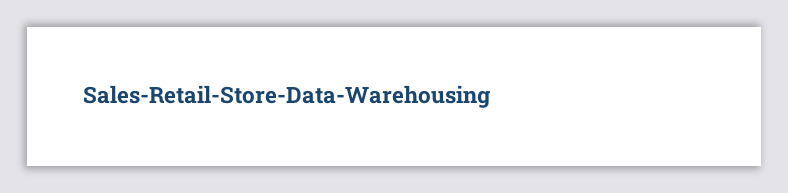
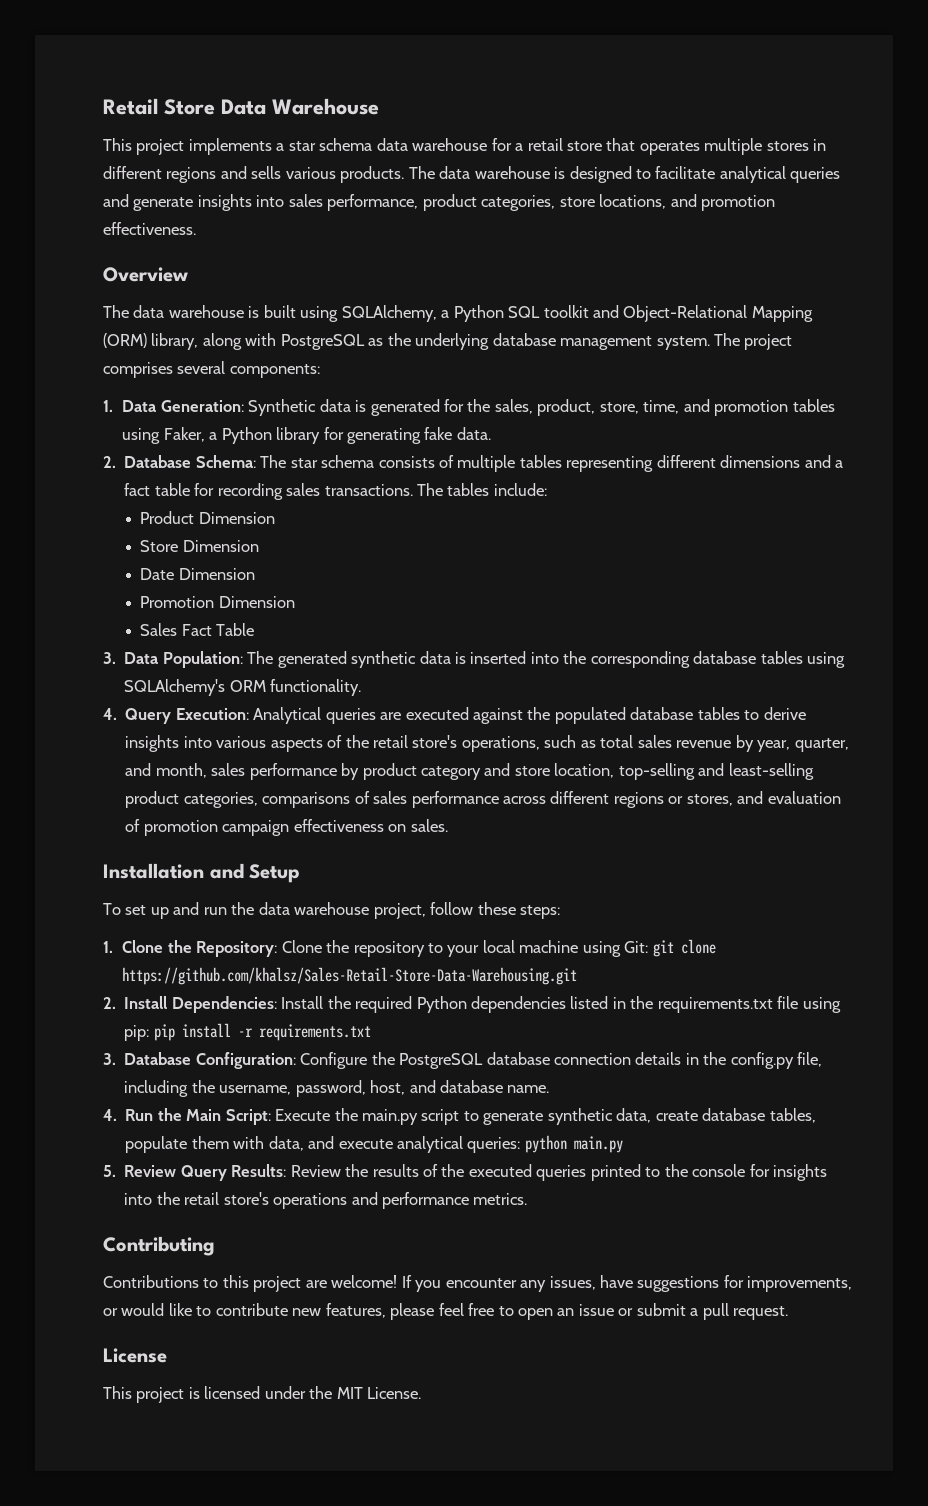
[83,85,491,108] Sales-Retail-Store-Data-Warehousing -> [103,98,379,115] [103,138,827,155] [103,166,841,183] [103,194,776,211] [103,222,196,235] [103,267,188,282] [103,305,813,322] [103,333,793,350] [103,361,320,378] [103,399,835,416] [122,427,491,444] [103,455,844,472] [124,483,547,500] [140,511,275,524] [140,540,259,552] [140,568,255,580] [140,596,295,608] [140,623,255,636] [103,651,846,668] [124,679,362,696] [103,707,806,724] [125,735,849,752] [125,763,814,780] [125,791,841,808] [125,819,448,836] [103,863,301,883] [103,902,560,919] [103,939,716,957] [122,967,578,985] [103,996,841,1013] [124,1023,371,1041] [103,1052,823,1069] [124,1080,550,1097] [103,1108,816,1125] [125,1135,623,1153] [103,1164,828,1181] [124,1192,528,1209] [103,1236,215,1256] [103,1275,853,1292] [103,1303,789,1320] [103,1348,167,1363] [103,1386,422,1403] Retail Store Data Warehouse // This project implements a star schema data warehouse for a retail store that operates multiple stores in different regions and sells various products. The data warehouse is designed to facilitate analytical queries and generate insights into sales performance, product categories, store locations, and promotion effectiveness. // Overview // The data warehouse is built using SQLAlchemy, a Python SQL toolkit and Object-Relational Mapping (ORM) library, along with PostgreSQL as the underlying database management system. The project comprises several components: // 1. Data Generation: Synthetic data is generated for the sales, product, store, time, and promotion tables using Faker, a Python library for generating fake data. // 2. Database Schema: The star schema consists of multiple tables representing different dimensions and a fact table for recording sales transactions. The tables include: // Product Dimension // Store Dimension // Date Dimension // Promotion Dimension // Sales Fact Table // 3. Data Population: The generated synthetic data is inserted into the corresponding database tables using SQLAlchemy's ORM functionality. // 4. Query Execution: Analytical queries are executed against the populated database tables to derive insights into various aspects of the retail store's operations, such as total sales revenue by year, quarter, and month, sales performance by product category and store location, top-selling and least-selling product categories, comparisons of sales performance across different regions or stores, and evaluation of promotion campaign effectiveness on sales. // Installation and Setup // To set up and run the data warehouse project, follow these steps: // 1. Clone the Repository: Clone the repository to your local machine using Git: git clone https://github.com/khalsz/Sales-Retail-Store-Data-Warehousing.git // 2. Install Dependencies: Install the required Python dependencies listed in the requirements.txt file using pip: pip install -r requirements.txt // 3. Database Configuration: Configure the PostgreSQL database connection details in the config.py file, including the username, password, host, and database name. // 4. Run the Main Script: Execute the main.py script to generate synthetic data, create database tables, populate them with data, and execute analytical queries: python main.py // 5. Review Query Results: Review the results of the executed queries printed to the console for insights into the retail store's operations and performance metrics. // Contributing // Contributions to this project are welcome! If you encounter any issues, have suggestions for improvements, or would like to contribute new features, please feel free to open an issue or submit a pull request. // License // This project is licensed under the MIT License.

